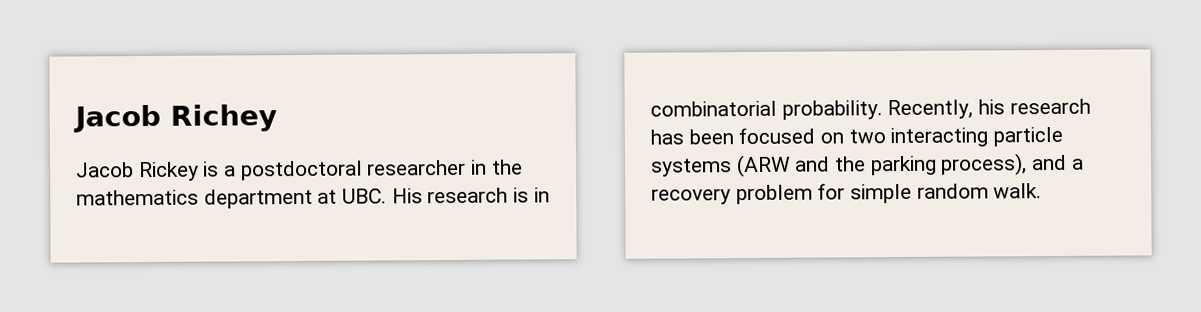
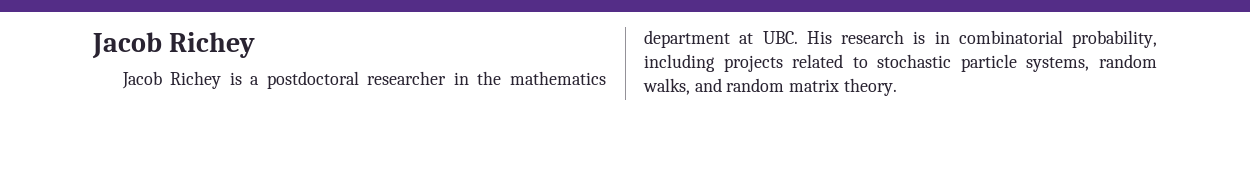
[138,161,199,182] Rickey -> [170,71,222,89] Richey
[781,98,1091,120] [650,126,1064,148] [651,153,1084,178] [651,183,1043,205] probability. Recently, his research has been focused on two interacting particle systems (ARW and the parking process), and a recovery problem for simple random walk. -> [1072,30,1157,48] [644,54,1157,72] [643,78,897,96] probability, including projects related to stochastic particle systems, random walks, and random matrix theory.

